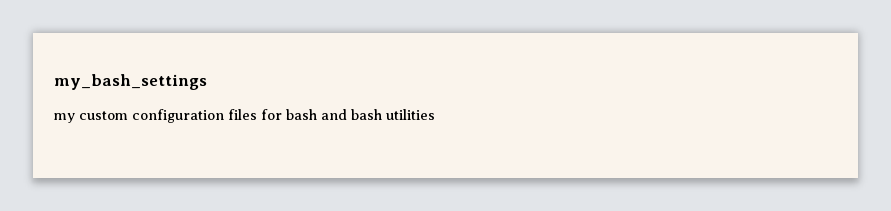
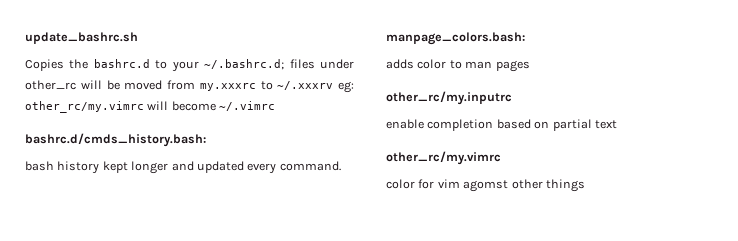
[54,74,207,90] [54,109,435,123] my_bash_settings // my custom configuration files for bash and bash utilities -> [25,32,138,44] [25,59,354,72] [25,80,354,93] [25,101,276,113] [25,133,206,147] [25,161,341,174] [386,32,525,45] [386,59,530,72] [386,91,512,105] [386,119,617,131] [386,151,501,165] [386,179,585,192] update_bashrc.sh // Copies the bashrc.d to your ~/.bashrc.d; files under other_rc will be moved from my.xxxrc to ~/.xxxrv eg: other_rc/my.vimrc will become ~/.vimrc // bashrc.d/cmds_history.bash: // bash history kept longer and updated every command. // manpage_colors.bash: // adds color to man pages // other_rc/my.inputrc // enable completion based on partial text // other_rc/my.vimrc // color for vim agomst other things

